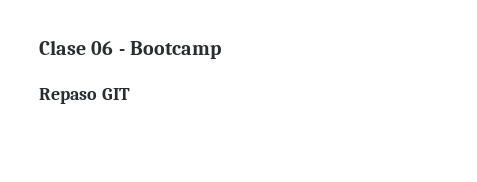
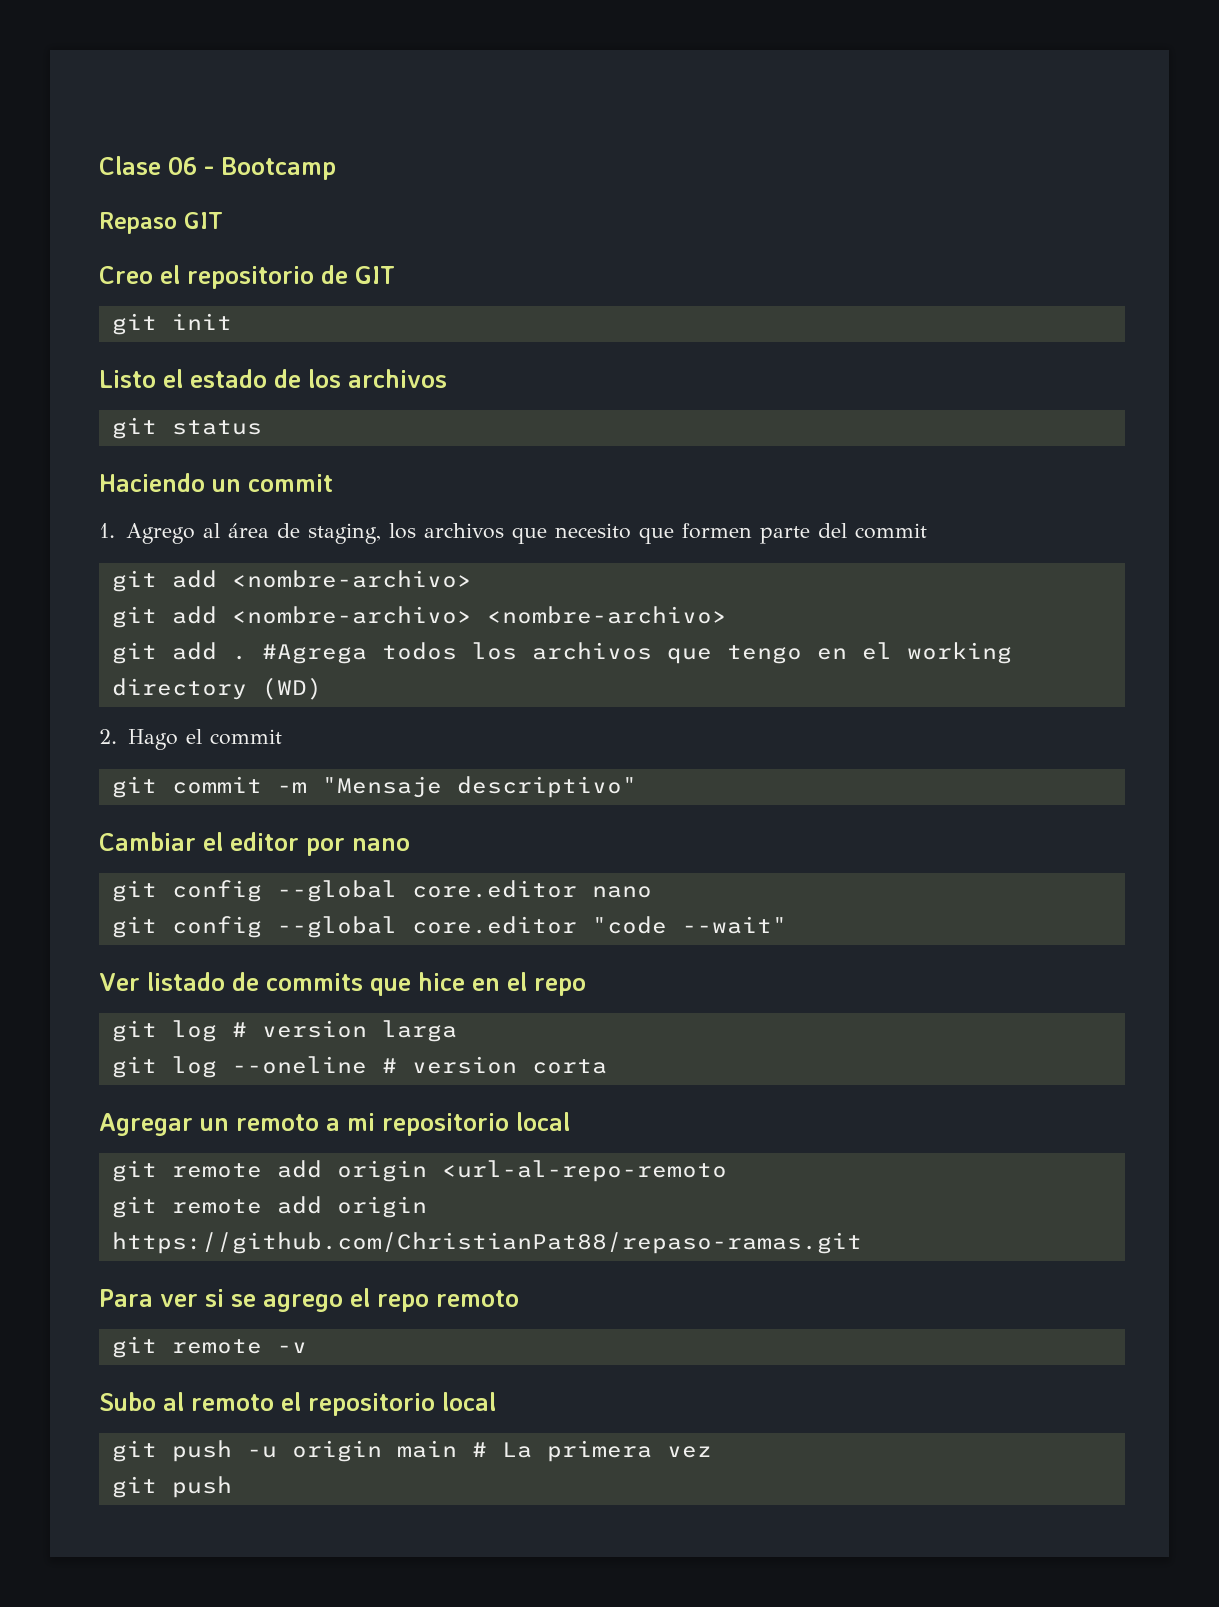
(130, 94) none -> [99,265,395,289] [111,313,232,335] [99,369,447,388] [111,417,262,439] [99,473,333,492] [99,523,927,544] [111,570,472,592] [111,606,727,628] [111,642,1012,664] [111,677,322,700] [99,729,282,750] [111,776,637,798] [99,832,410,856] [111,880,652,902] [111,916,787,938] [99,972,586,996] [111,1020,457,1042] [111,1056,607,1078] [99,1112,570,1136] [111,1160,727,1182] [111,1196,427,1218] [111,1232,862,1254] [99,1288,519,1312] [111,1336,307,1358] [99,1392,496,1416] [111,1440,712,1462] [111,1476,232,1498] // Creo el repositorio de GIT // git init // Listo el estado de los archivos // git status // Haciendo un commit // 1. Agrego al área de staging, los archivos que necesito que formen parte del commit // git add <nombre-archivo> // git add <nombre-archivo> <nombre-archivo> // git add . #Agrega todos los archivos que tengo en el working directory (WD) // 2. Hago el commit // git commit -m "Mensaje descriptivo" // Cambiar el editor por nano // git config --global core.editor nano // git config --global core.editor "code --wait" // Ver listado de commits que hice en el repo // git log # version larga // git log --oneline # version corta // Agregar un remoto a mi repositorio local // git remote add origin <url-al-repo-remoto // git remote add origin https://github.com/ChristianPat88/repaso-ramas.git // Para ver si se agrego el repo remoto // git remote -v // Subo al remoto el repositorio local // git push -u origin main # La primera vez // git push

